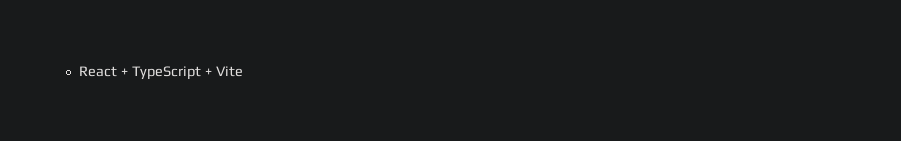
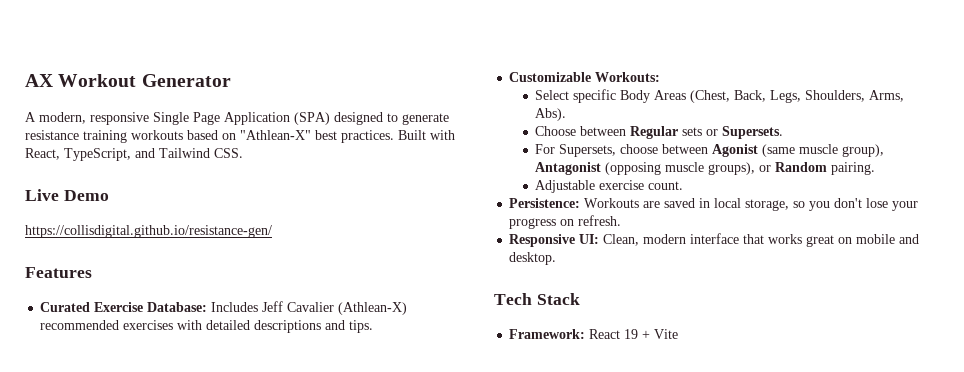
[78,66,201,80] React + TypeScript -> [25,74,231,87] [25,112,449,125] [25,130,455,143] [25,148,243,161] [25,189,109,201] [25,225,272,238] [25,267,92,278] [40,301,408,315] [40,320,374,333] [509,72,661,82] [535,89,905,103] [535,108,567,121] [535,126,784,139] [535,144,885,157] [535,162,876,175] [535,180,684,193] [509,198,919,211] [509,215,622,229] [509,233,920,247] [509,252,557,265] [494,293,580,305] [509,329,639,339] AX Workout Generator // A modern, responsive Single Page Application (SPA) designed to generate resistance training workouts based on "Athlean-X" best practices. Built with React, TypeScript, and Tailwind CSS. // Live Demo // https://collisdigital.github.io/resistance-gen/ // Features // Curated Exercise Database: Includes Jeff Cavalier (Athlean-X) recommended exercises with detailed descriptions and tips. // Customizable Workouts: // Select specific Body Areas (Chest, Back, Legs, Shoulders, Arms, Abs). // Choose between Regular sets or Supersets. // For Supersets, choose between Agonist (same muscle group), Antagonist (opposing muscle groups), or Random pairing. // Adjustable exercise count. // Persistence: Workouts are saved in local storage, so you don't lose your progress on refresh. // Responsive UI: Clean, modern interface that works great on mobile and desktop. // Tech Stack // Framework: React 19

